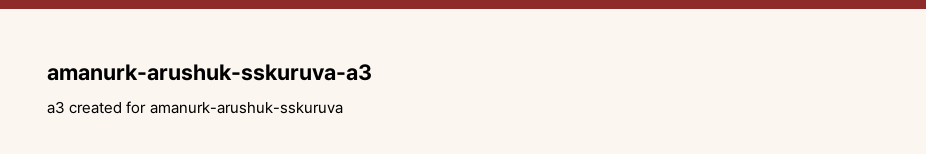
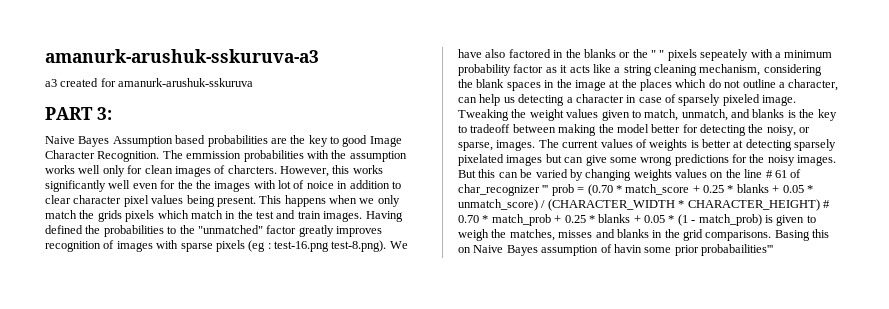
(343, 108) none -> [45,107,112,120] [45,135,402,147] [45,150,407,162] [45,165,383,177] [45,180,401,192] [45,195,400,207] [45,210,403,222] [45,225,382,237] [45,240,408,252] [458,49,833,61] [458,64,822,76] [458,79,839,91] [458,94,797,106] [458,109,837,121] [458,124,811,136] [458,139,837,151] [458,154,837,166] [458,169,802,181] [458,184,813,196] [458,199,830,211] [458,214,816,226] [458,229,830,241] [458,244,773,256] // PART 3: // Naive Bayes Assumption based probabilities are the key to good Image Character Recognition. The emmission probabilities with the assumption works well only for clean images of charcters. However, this works significantly well even for the the images with lot of noice in addition to clear character pixel values being present. This happens when we only match the grids pixels which match in the test and train images. Having defined the probabilities to the "unmatched" factor greatly improves recognition of images with sparse pixels (eg : test-16.png test-8.png). We have also factored in the blanks or the " " pixels sepeately with a minimum probability factor as it acts like a string cleaning mechanism, considering the blank spaces in the image at the places which do not outline a character, can help us detecting a character in case of sparsely pixeled image. Tweaking the weight values given to match, unmatch, and blanks is the key to tradeoff between making the model better for detecting the noisy, or sparse, images. The current values of weights is better at detecting sparsely pixelated images but can give some wrong predictions for the noisy images. But this can be varied by changing weights values on the line # 61 of char_recognizer ''' prob = (0.70 * match_score + 0.25 * blanks + 0.05 * unmatch_score) / (CHARACTER_WIDTH * CHARACTER_HEIGHT) # 0.70 * match_prob + 0.25 * blanks + 0.05 * (1 - match_prob) is given to weigh the matches, misses and blanks in the grid comparisons. Basing this on Naive Bayes assumption of havin some prior probabailities'''

